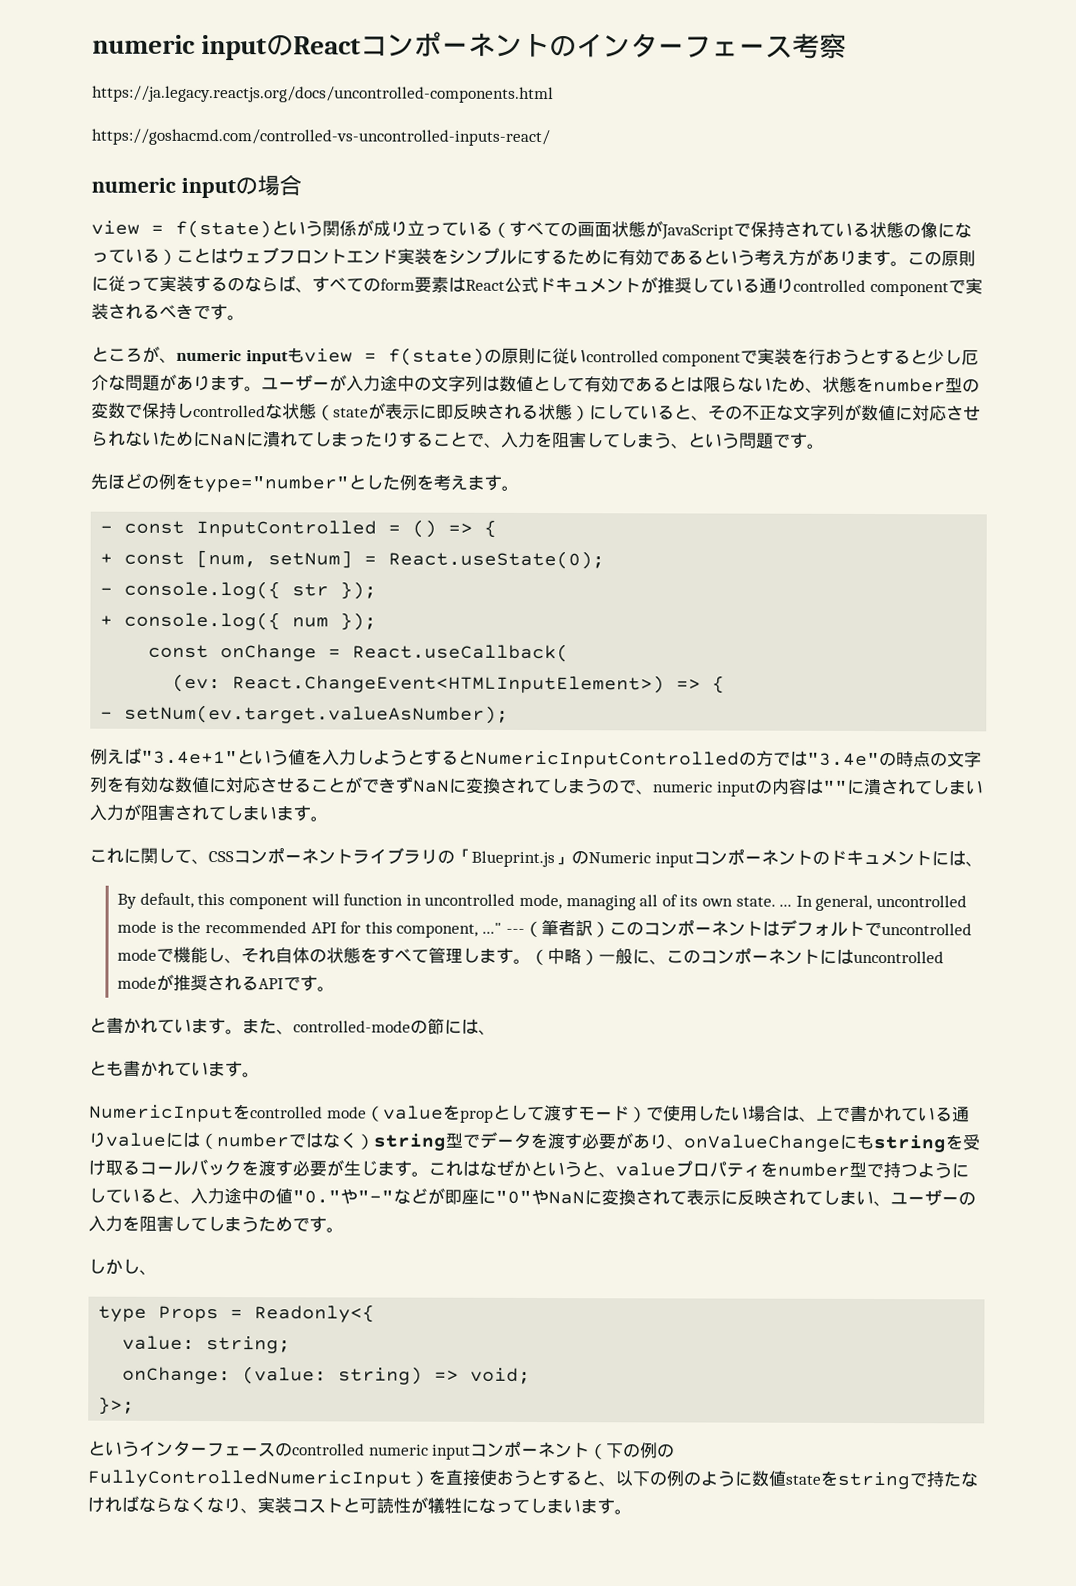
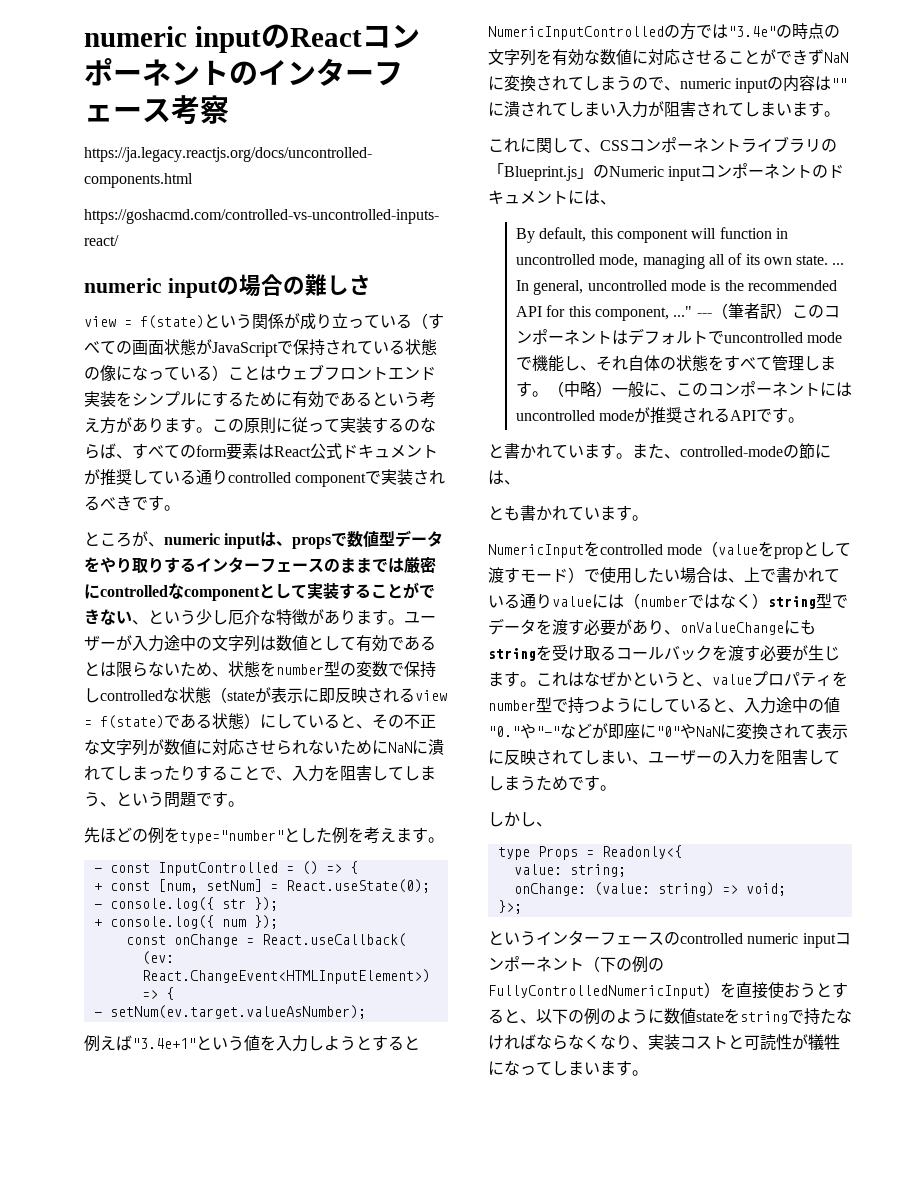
(302, 185) none -> [282,274,371,296] の難しさ
[286,347,929,367] もview = f(state)の原則に従いcontrolled componentで実装を行おうとすると -> [260,530,444,549] [84,556,436,574] [84,582,435,601] [84,609,196,625] は、propsで数値型データをやり取りするインターフェースのままでは厳密にcontrolledなcomponentとして実装することができない、という
[125,374,160,391] 問題 -> [276,609,308,625] 特徴
(539, 411) none -> [415,690,447,701] [84,713,212,729] view = f(state)である

